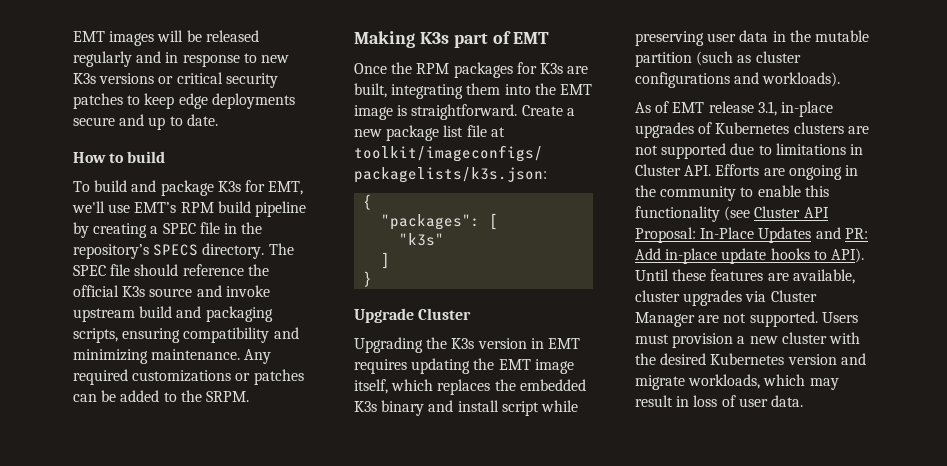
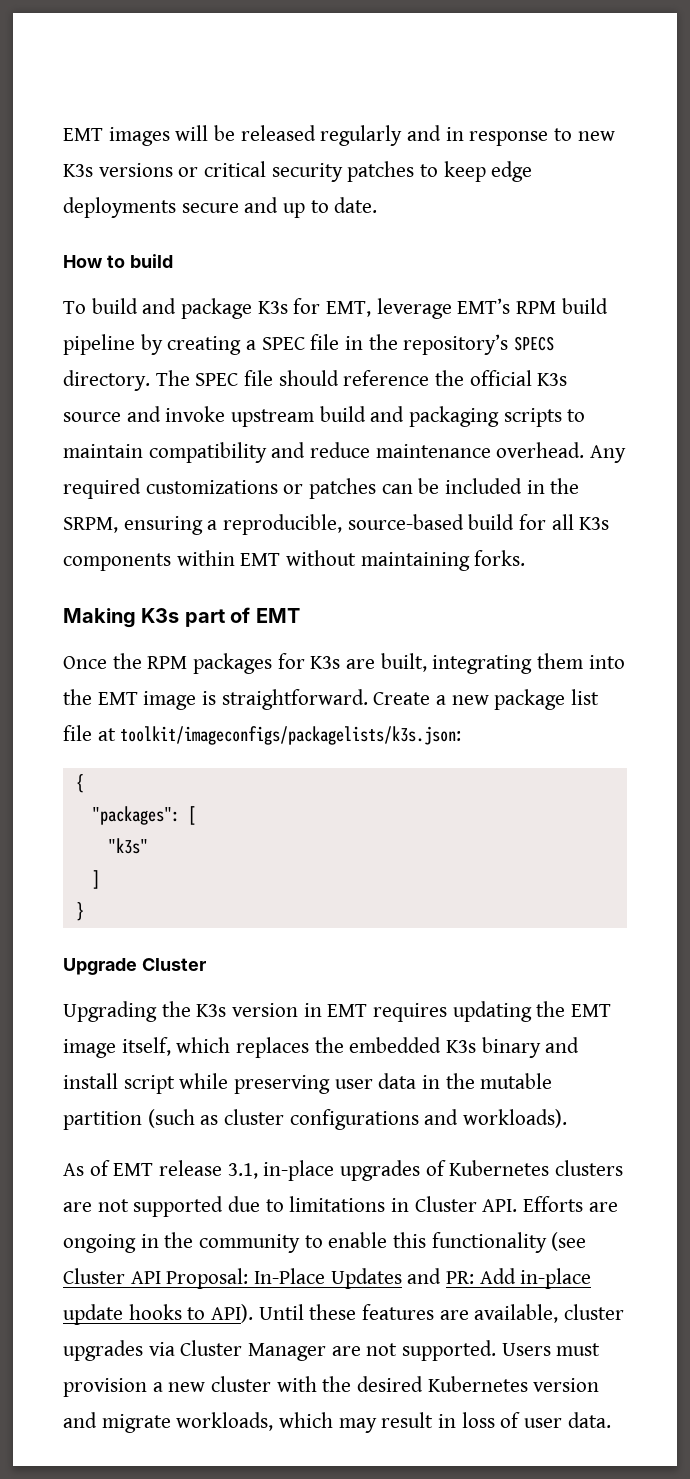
[72,201,131,213] we'll use -> [376,298,452,319] leverage
[73,327,299,343] [73,349,241,364] scripts, ensuring compatibility and minimizing maintenance. -> [503,408,586,427] [63,442,585,463] scripts to maintain compatibility and reduce maintenance overhead.
[120,390,249,402] added to the SRPM. -> [445,478,580,494] [63,514,610,535] [63,550,526,571] included in the SRPM, ensuring a reproducible, source-based build for all K3s components within EMT without maintaining forks.

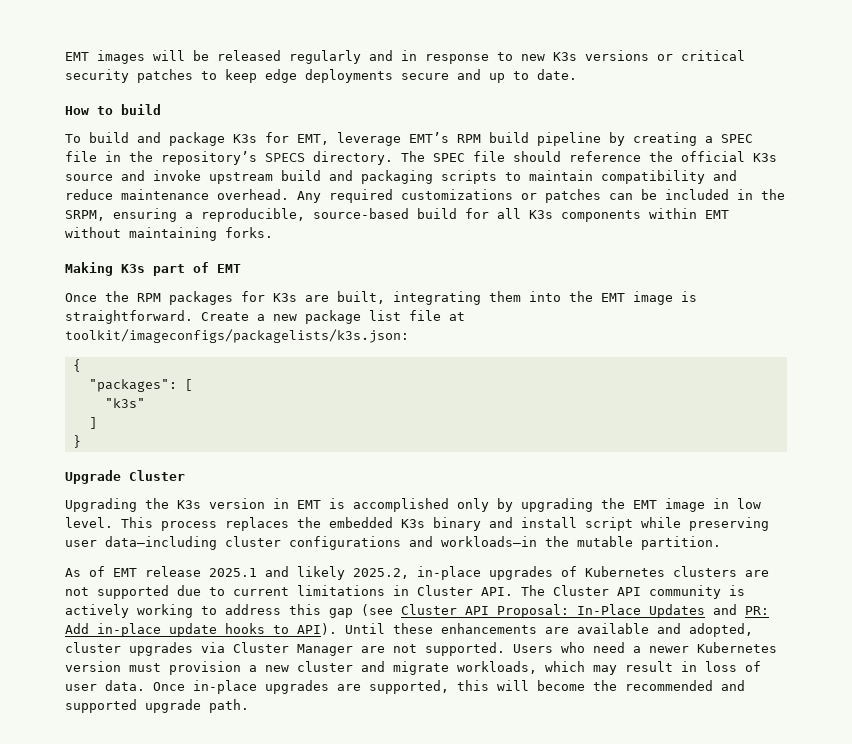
[373,1001,612,1022] [63,1037,231,1058] requires updating the EMT image itself, which -> [329,498,761,512] [65,517,217,531] is accomplished only by upgrading the EMT image in low level. This process
[378,1073,553,1089] [63,1109,568,1130] data in the mutable partition (such as cluster configurations and workloads). -> [105,536,721,550] data—including cluster configurations and workloads—in the mutable partition.
[227,1163,258,1179] 3.1, -> [209,566,409,580] 2025.1 and likely 2025.2,
(284, 1205) none -> [233,587,289,596] current
[523,1196,618,1212] [63,1232,547,1253] Efforts are ongoing in the community to enable this functionality -> [521,585,745,599] [65,604,353,618] The Cluster API community is actively working to address this gap
[362,1304,559,1323] features are available, -> [441,623,753,637] enhancements are available and adopted,
(551, 1349) none -> [561,642,777,653] [65,661,121,672] who need a newer Kubernetes version
[276,1376,600,1392] with the desired Kubernetes version -> (353, 666) none
(611, 1420) none -> [153,680,745,694] [65,699,249,713] Once in-place upgrades are supported, this will become the recommended and supported upgrade path.

